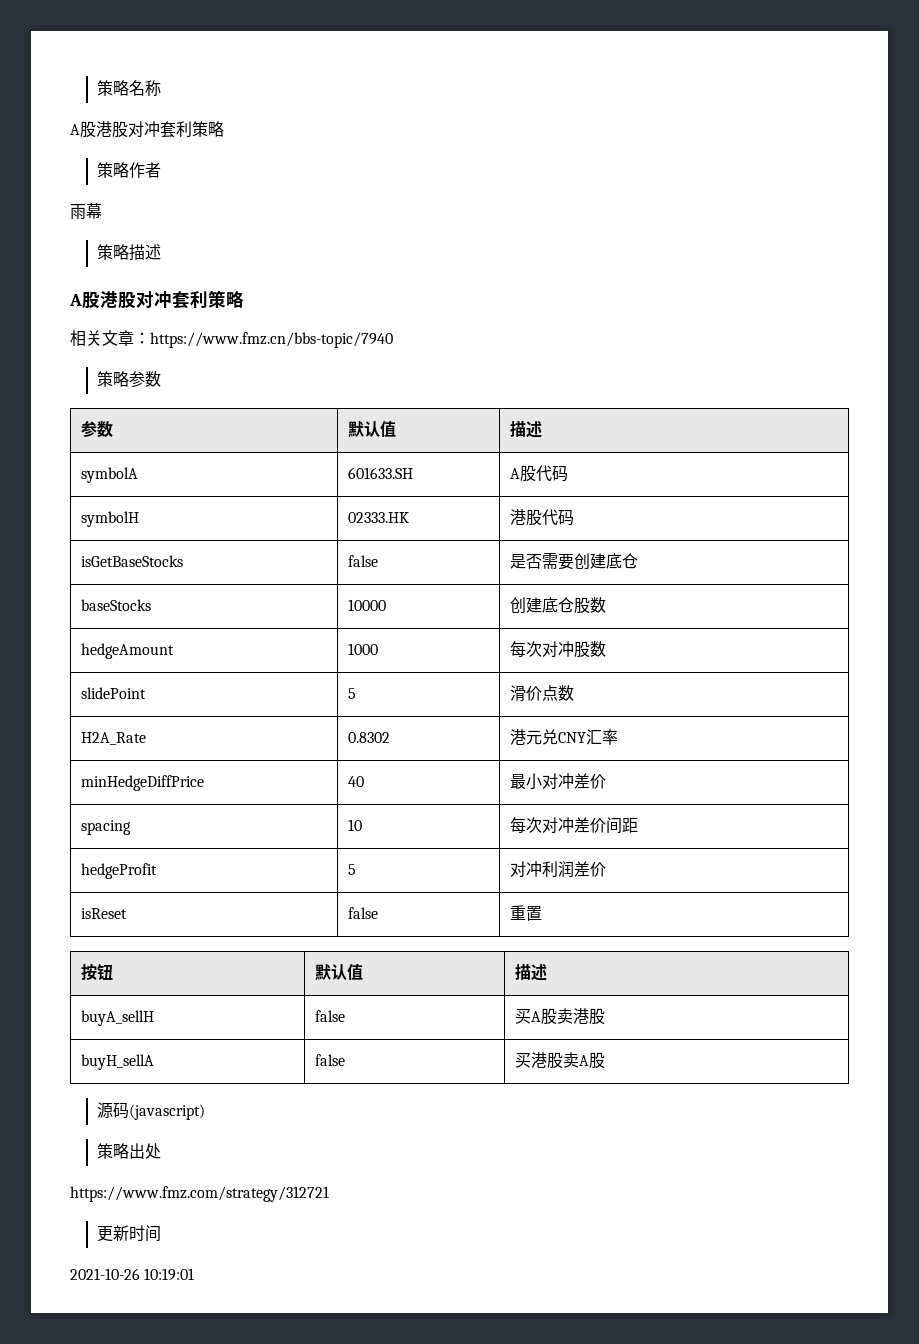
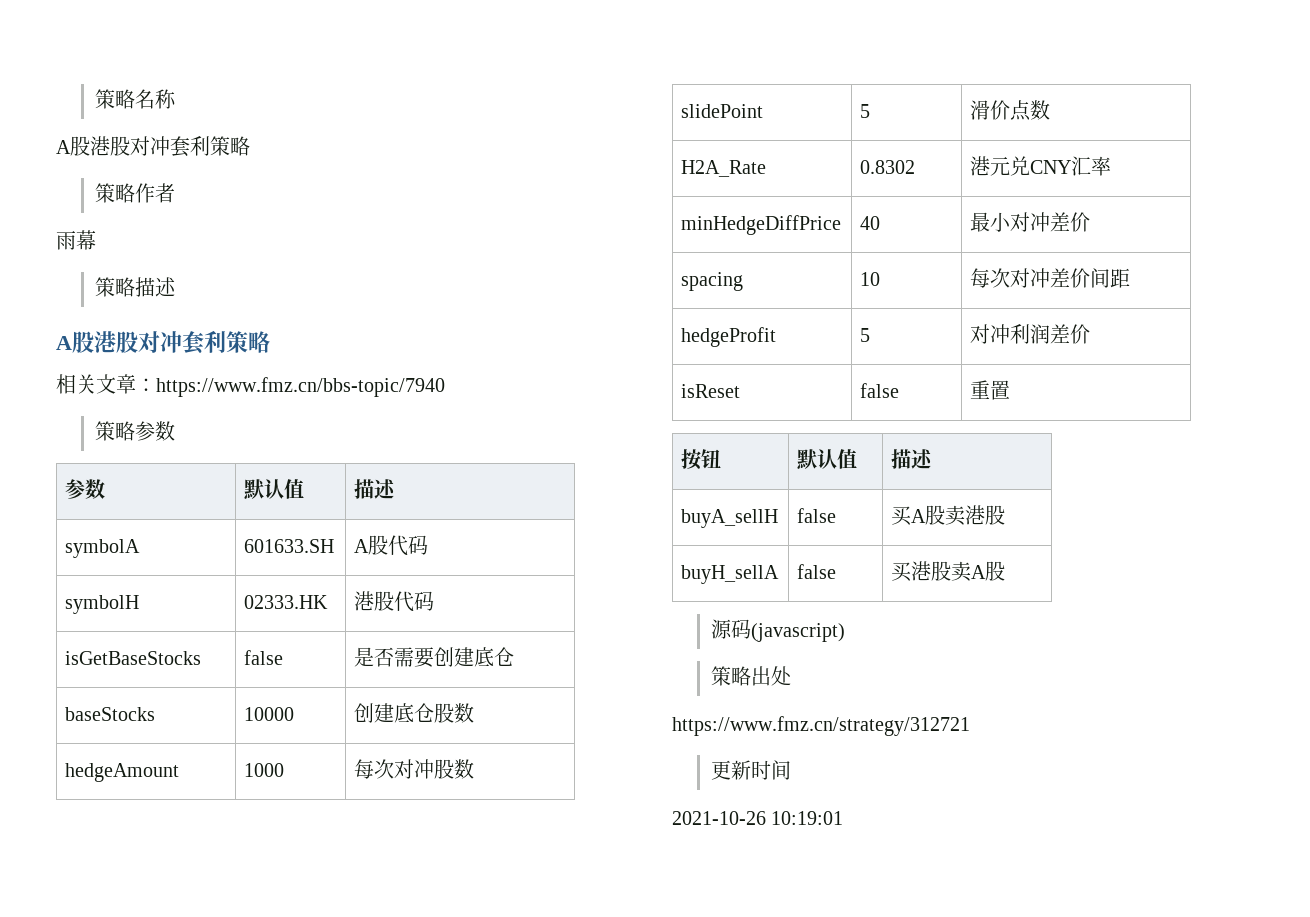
[70,1186,329,1202] https://www.fmz.com/strategy/312721 -> [672,716,970,736] https://www.fmz.cn/strategy/312721

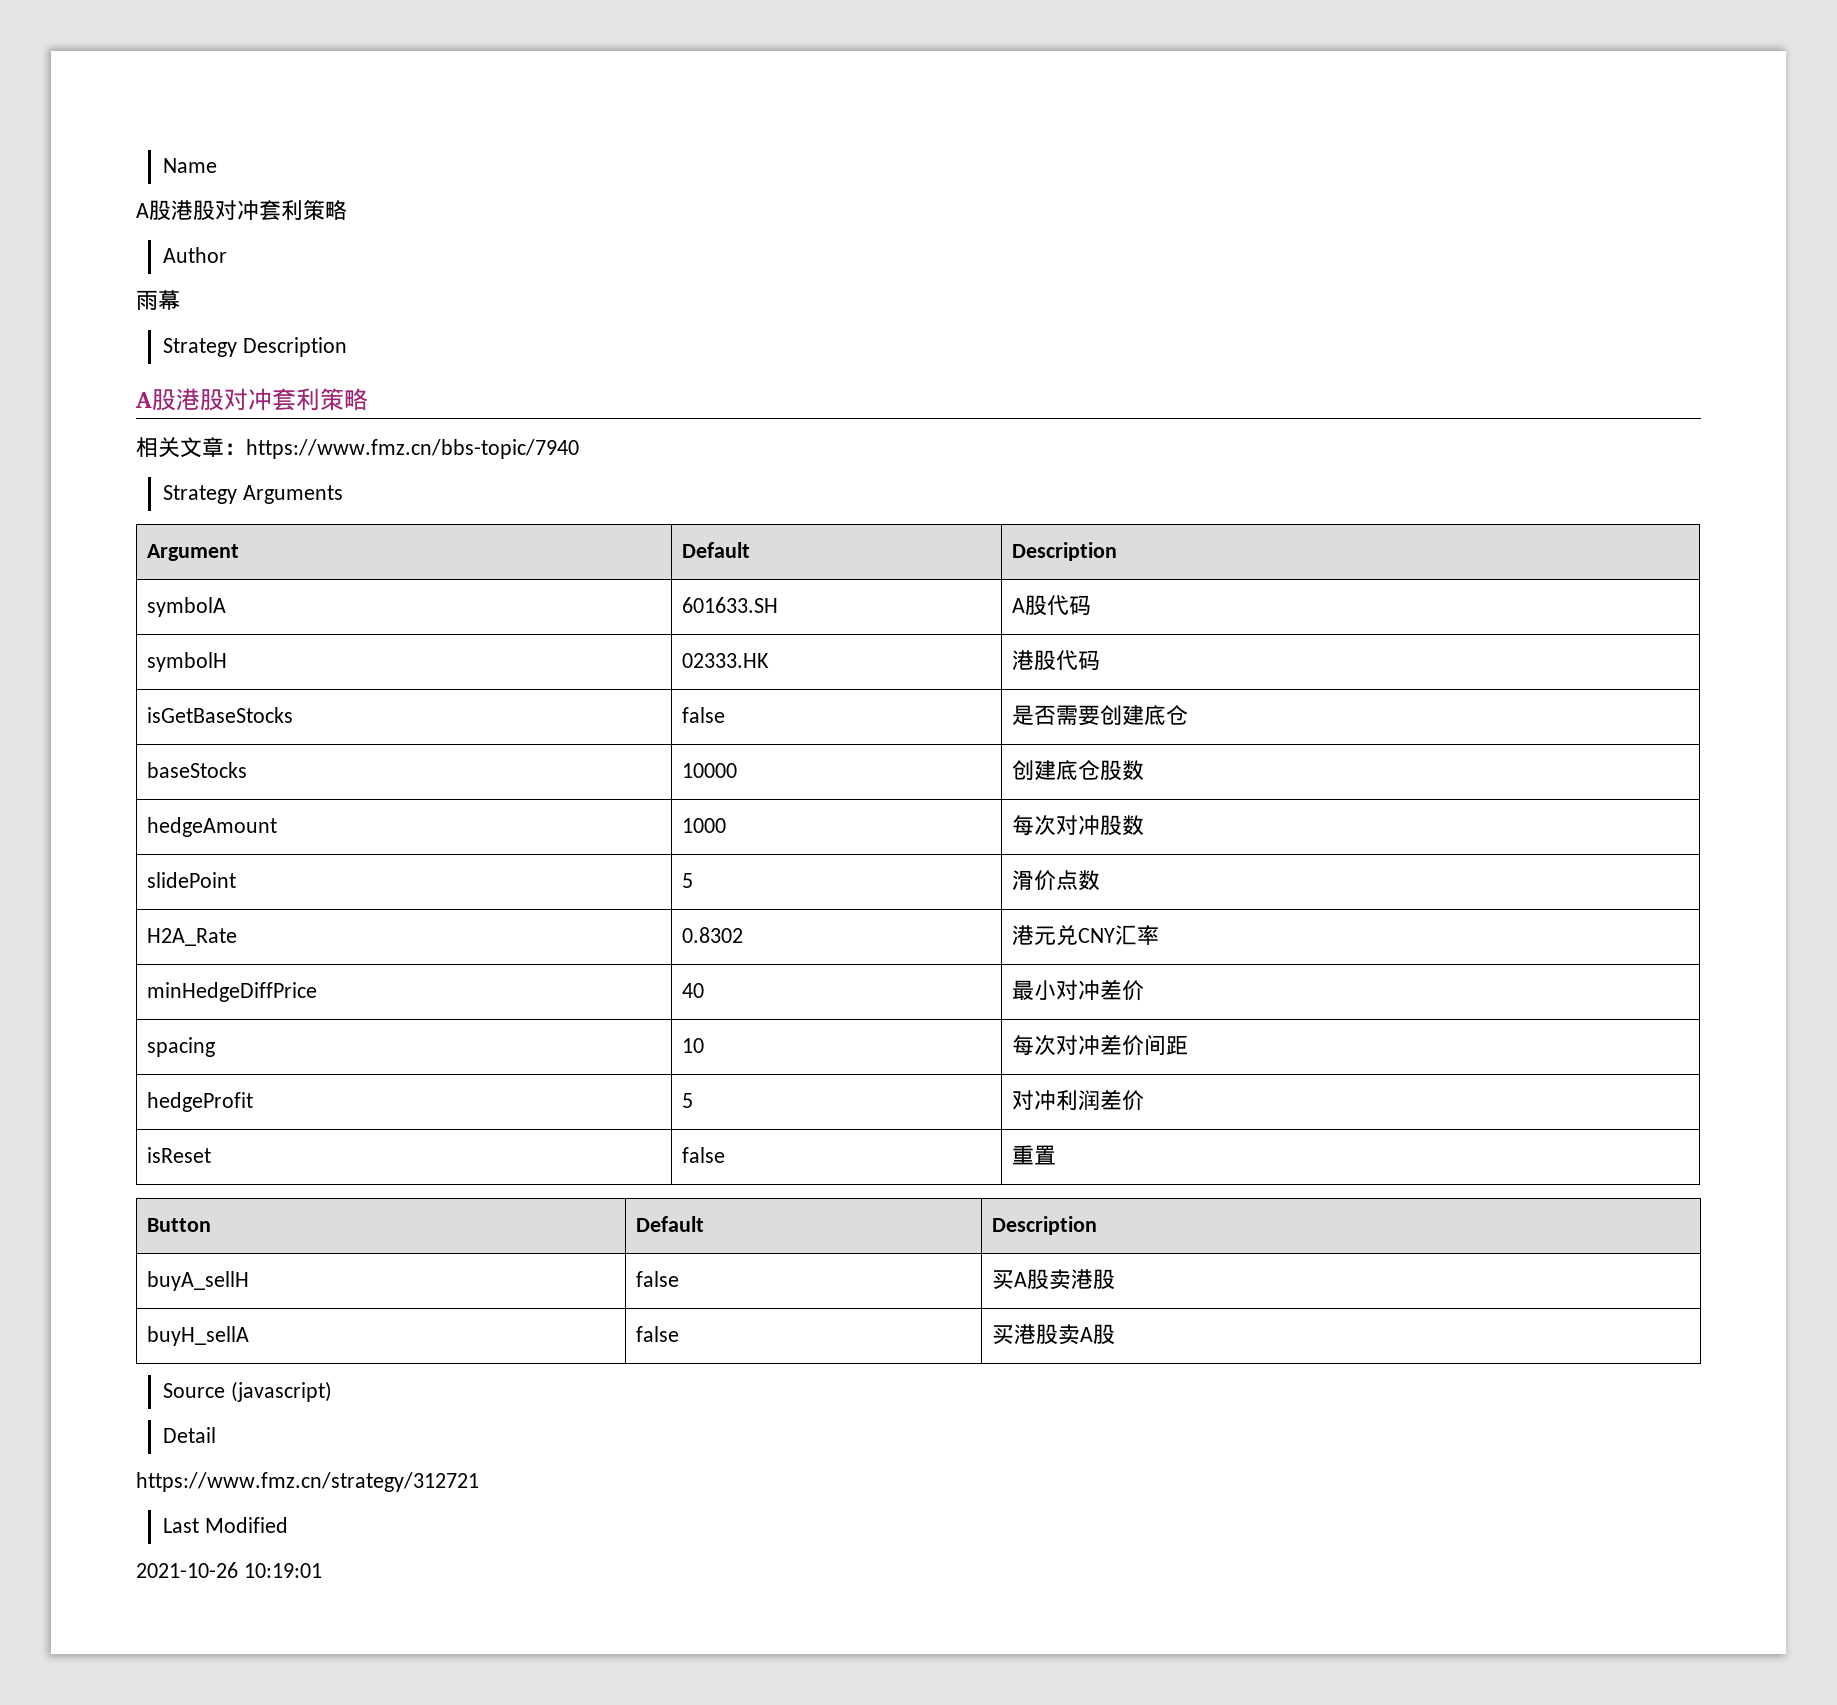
[94,89,176,109] [56,136,250,157] [94,183,175,203] 策略名称 // A股港股对冲套利策略 // 策略作者 -> [163,158,218,173] [136,200,347,221] [163,247,228,263] Name // A股港股对冲套利策略 // Author
[94,277,176,297] 策略描述 -> [163,337,347,357] Strategy Description
[94,421,175,441] [65,479,106,499] [244,479,305,500] [354,479,397,499] 策略参数 // 参数 | 默认值 | 描述 -> [163,485,343,504] [146,544,239,561] [681,542,750,558] [1011,542,1117,561] Strategy Arguments // Argument | Default | Description
[681,449,722,470] [797,449,858,470] [891,449,934,469] 按钮 | 默认值 | 描述 -> [146,1218,211,1232] [635,1216,704,1232] [991,1216,1097,1235] Button | Default | Description
[710,619,751,639] 源码 -> [163,1383,226,1398] Source
[710,666,791,686] 策略出处 -> [163,1427,217,1443] Detail
[710,760,791,780] 更新时间 -> [163,1517,288,1533] Last Modified

